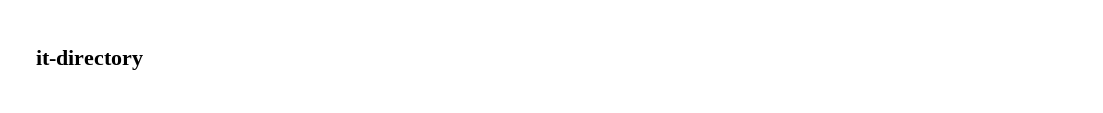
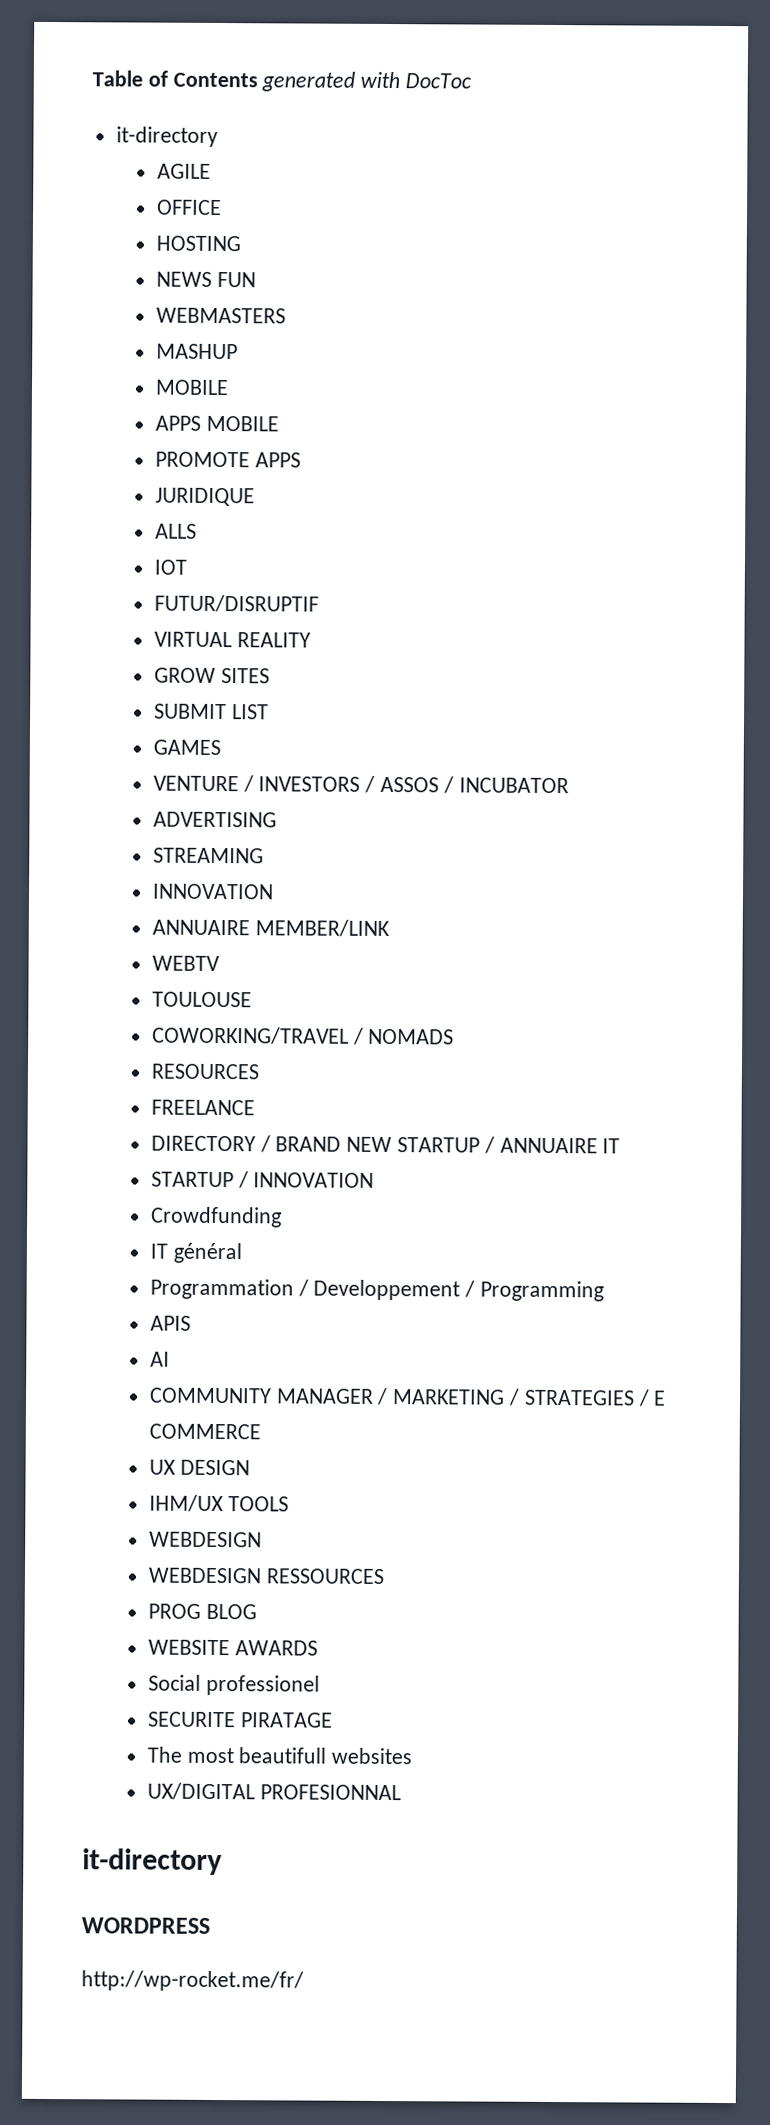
[36,50,143,70] it-directory -> [92,70,473,92] [115,126,218,147] [156,163,211,179] [156,199,222,216] [155,235,241,252] [155,271,256,288] [155,307,286,324] [155,343,238,360] [154,379,229,396] [154,415,279,432] [154,451,301,468] [154,487,255,507] [154,523,197,539] [153,559,187,575] [153,594,319,613] [153,631,311,648] [153,667,270,684] [153,703,269,720] [152,739,221,756] [152,775,569,794] [152,811,277,828] [152,847,264,864] [151,883,274,900] [151,919,390,938] [151,955,220,972] [151,991,252,1008] [151,1026,455,1045] [150,1063,259,1080] [150,1099,255,1116] [150,1135,621,1154] [150,1171,375,1189] [150,1206,282,1228] [149,1242,242,1264] [149,1278,604,1302] [149,1315,191,1331] [149,1351,170,1367] [148,1387,667,1407] [148,1423,261,1440] [148,1459,250,1476] [148,1494,289,1513] [148,1531,262,1548] [147,1567,384,1585] [147,1603,257,1620] [147,1639,318,1656] [147,1674,320,1696] [147,1711,333,1728] [146,1746,413,1765] [146,1782,401,1801] [82,1848,223,1876] [81,1917,210,1934] [81,1970,304,1992] Table of Contents generated with DocToc // it-directory // AGILE // OFFICE // HOSTING // NEWS FUN // WEBMASTERS // MASHUP // MOBILE // APPS MOBILE // PROMOTE APPS // JURIDIQUE // ALLS // IOT // FUTUR/DISRUPTIF // VIRTUAL REALITY // GROW SITES // SUBMIT LIST // GAMES // VENTURE / INVESTORS / ASSOS / INCUBATOR // ADVERTISING // STREAMING // INNOVATION // ANNUAIRE MEMBER/LINK // WEBTV // TOULOUSE // COWORKING/TRAVEL / NOMADS // RESOURCES // FREELANCE // DIRECTORY / BRAND NEW STARTUP / ANNUAIRE IT // STARTUP / INNOVATION // Crowdfunding // IT général // Programmation / Developpement / Programming // APIS // AI // COMMUNITY MANAGER / MARKETING / STRATEGIES / E COMMERCE // UX DESIGN // IHM/UX TOOLS // WEBDESIGN // WEBDESIGN RESSOURCES // PROG BLOG // WEBSITE AWARDS // Social professionel // SECURITE PIRATAGE // The most beautifull websites // UX/DIGITAL PROFESIONNAL // it-directory // WORDPRESS // http://wp-rocket.me/fr/

